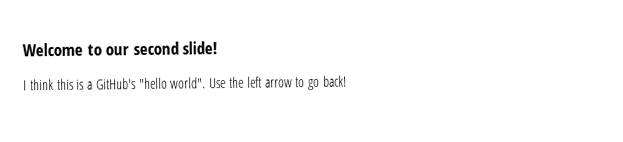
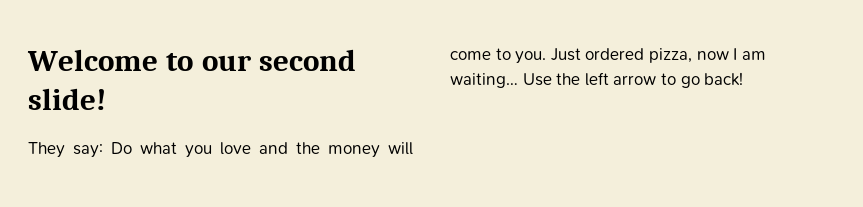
[23,77,207,91] I think this is a GitHub's "hello world". -> [28,142,413,158] [450,48,766,64] [450,73,518,88] They say: Do what you love and the money will come to you. Just ordered pizza, now I am waiting…

